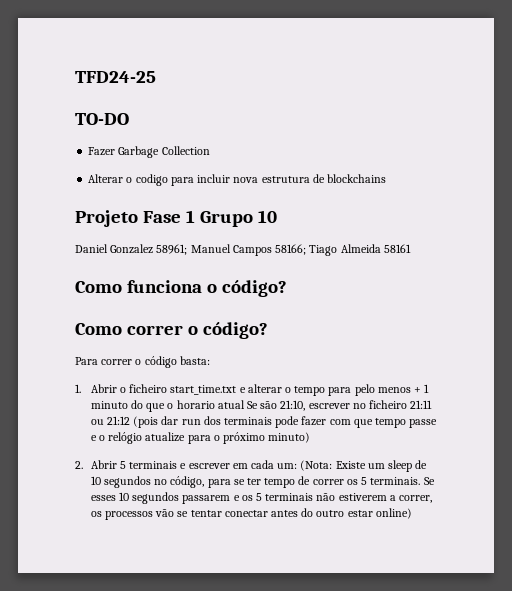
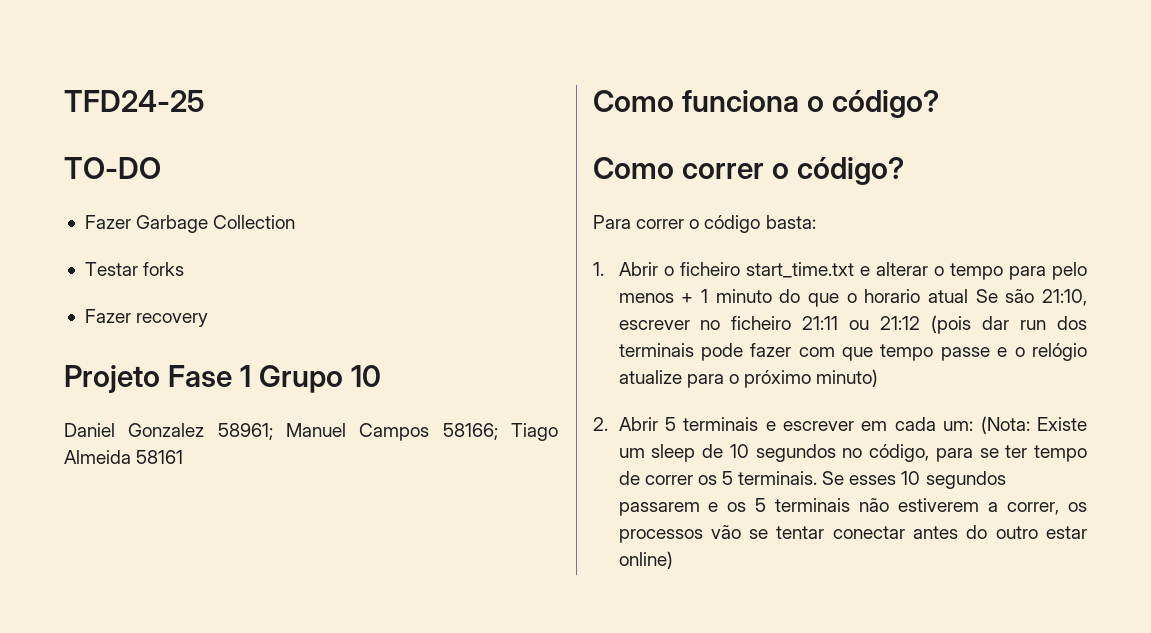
[88,174,387,186] Alterar o codigo para incluir nova estrutura de blockchains -> [84,262,185,276] [84,309,209,327] Testar forks // Fazer recovery

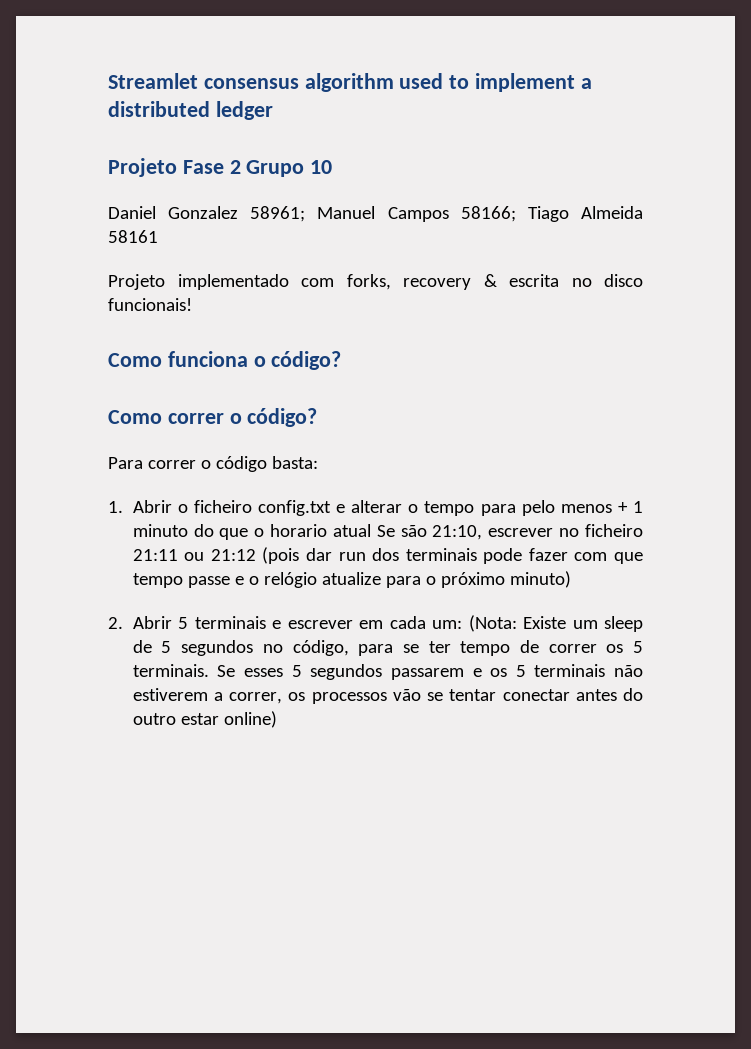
[64,90,204,112] [64,157,161,179] [84,215,296,233] [84,262,185,276] [84,309,209,327] TFD24-25 // TO-DO // Fazer Garbage Collection // Testar forks // Fazer recovery -> [108,73,592,92] [108,101,273,120] Streamlet consensus algorithm used to implement a distributed ledger
[239,365,251,387] 1 -> [229,160,241,174] 2
(184, 457) none -> [108,274,643,290] [108,298,192,311] // Projeto implementado com forks, recovery & escrita no disco funcionais!
[745,262,854,278] start_time.txt -> [258,500,332,516] config.txt
[729,444,749,458] 10 -> [161,641,172,653] 5
[901,471,921,485] 10 -> [291,665,302,677] 5

